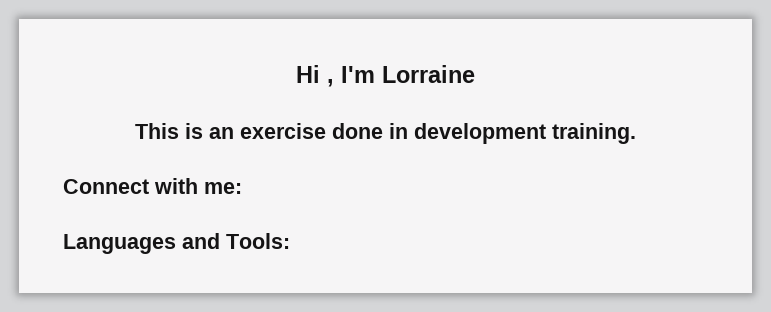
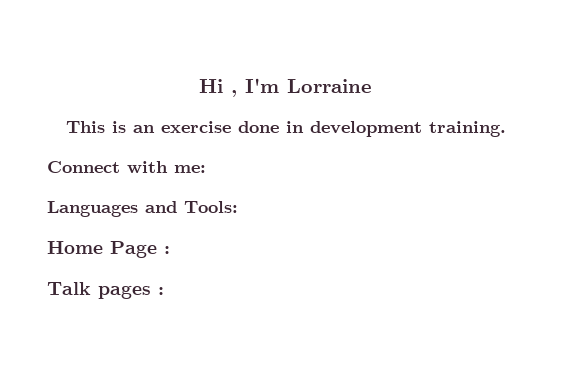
(290, 241) none -> [47,241,170,258] [47,282,164,299] // Home Page : // Talk pages :

